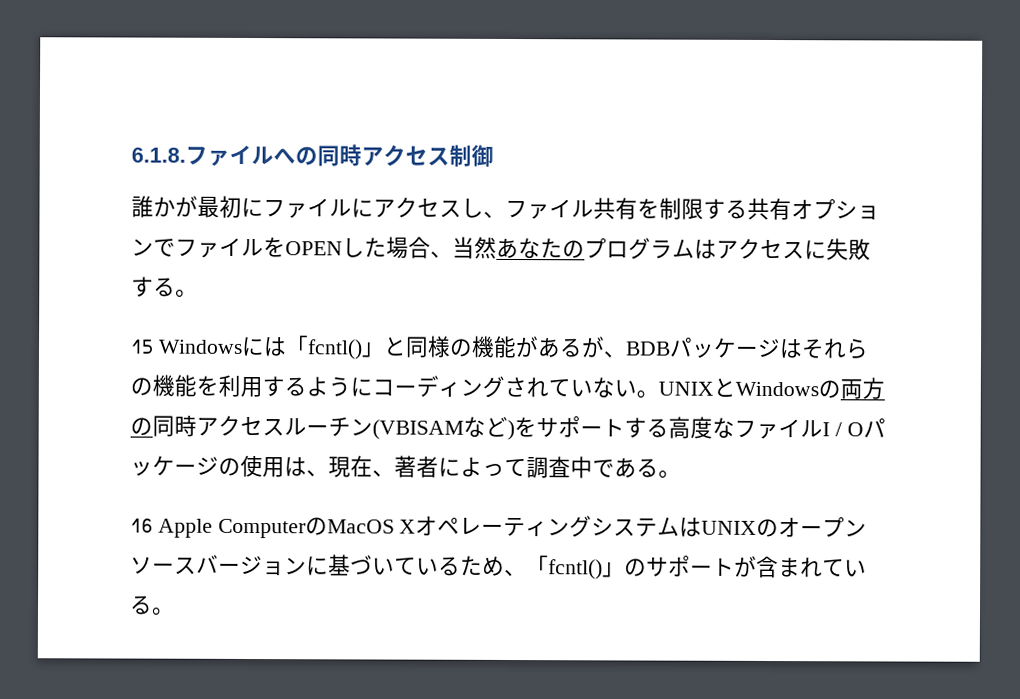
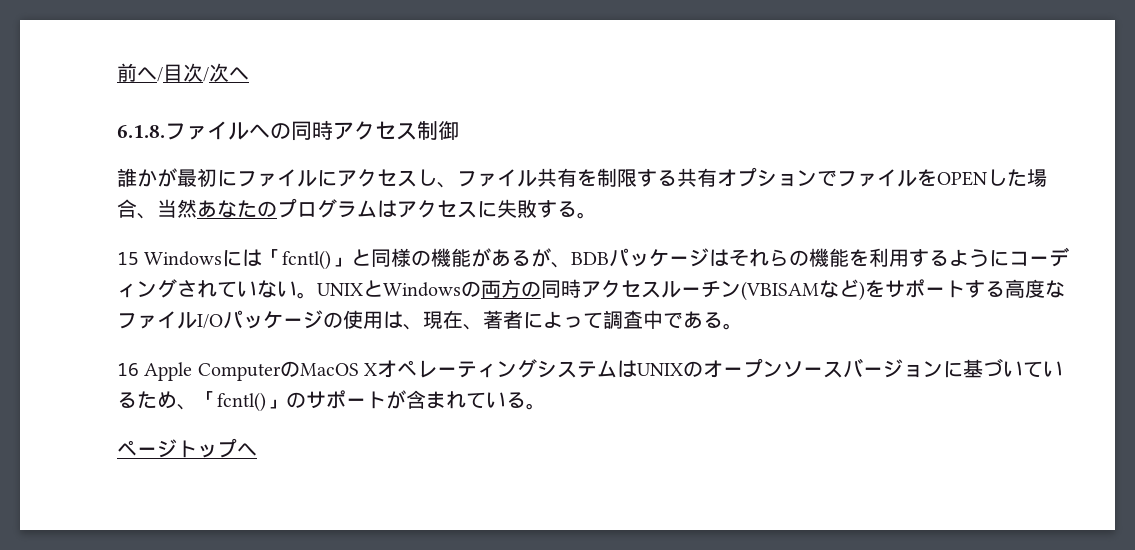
(131, 155) none -> [117,63,249,82] 前へ/目次/次へ //
[822,422,864,437] I / O -> [197,314,223,329] I/O
(175, 611) none -> [117,438,257,458] // ページトップへ

